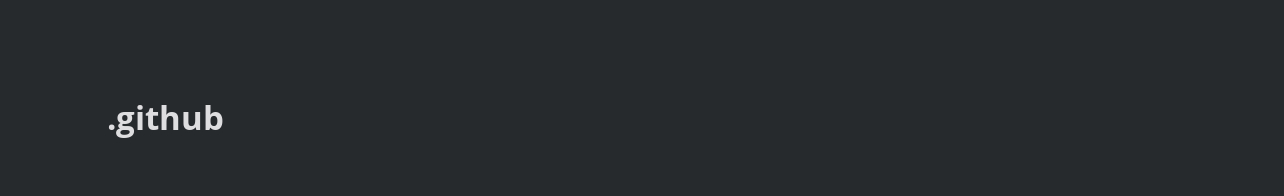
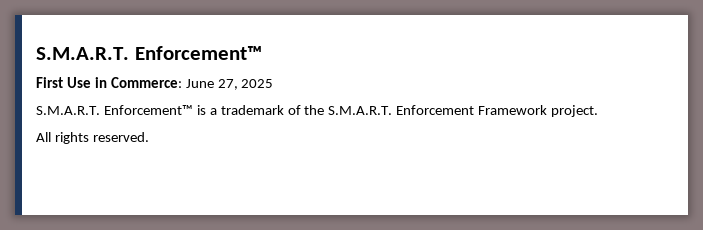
[107,105,224,138] .github -> [36,46,262,60] [36,77,274,90] [36,105,599,117] [36,132,149,144] S.M.A.R.T. Enforcement™ // First Use in Commerce: June 27, 2025 // S.M.A.R.T. Enforcement™ is a trademark of the S.M.A.R.T. Enforcement Framework project. // All rights reserved.

